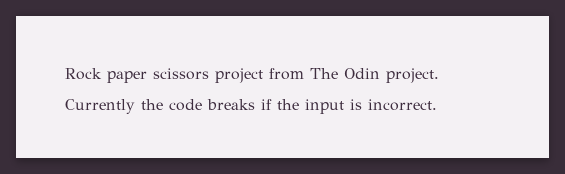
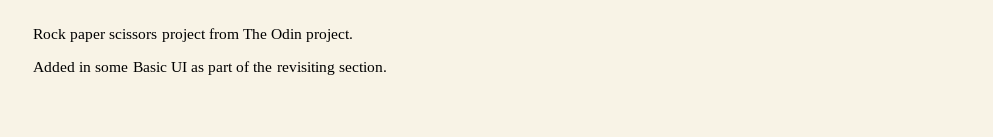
[65,99,437,114] Currently the code breaks if the input is incorrect. -> [33,61,387,75] Added in some Basic UI as part of the revisiting section.

